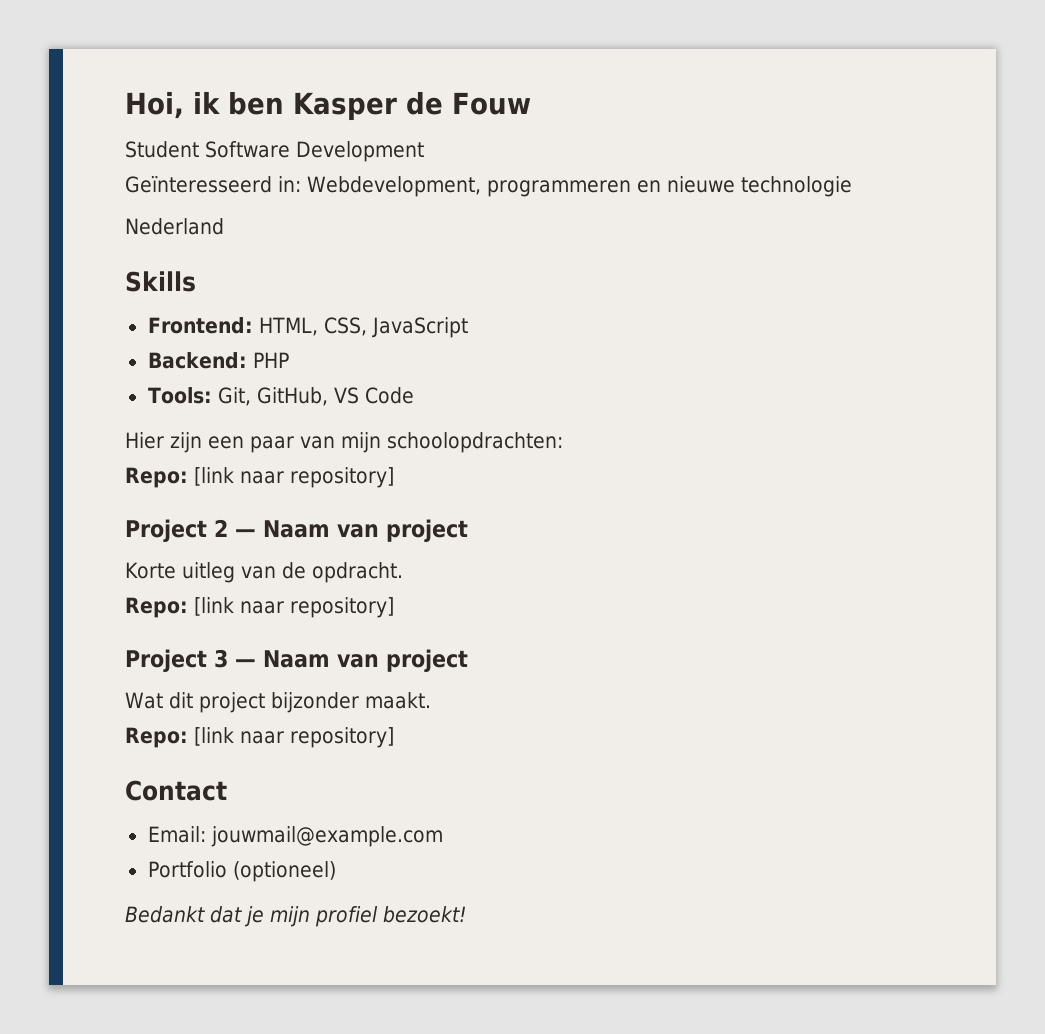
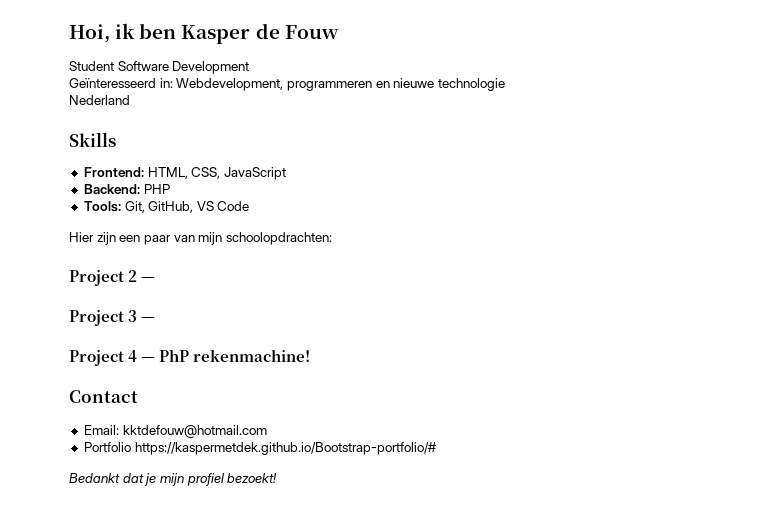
[125,467,394,488] // Repo: [link naar repository] -> (332, 238) none
[263,519,468,542] [125,562,403,583] [125,597,394,618] [125,649,468,672] [125,692,431,713] [125,727,394,748] Naam van project // Korte uitleg van de opdracht. // Repo: [link naar repository] // Project 3 — Naam van project // Wat dit project bijzonder maakt. // Repo: [link naar repository] -> [69,310,156,326] [69,349,311,366] // Project 3 — // Project 4 — PhP rekenmachine!
[210,826,443,847] jouwmail@example.com -> [122,425,267,438] kktdefouw@hotmail.com
[232,861,336,882] (optioneel) -> [134,442,437,455] https://kaspermetdek.github.io/Bootstrap-portfolio/#

